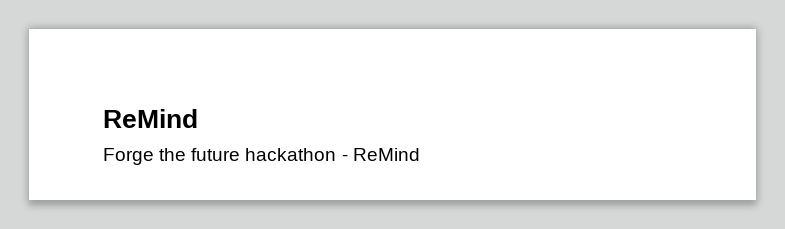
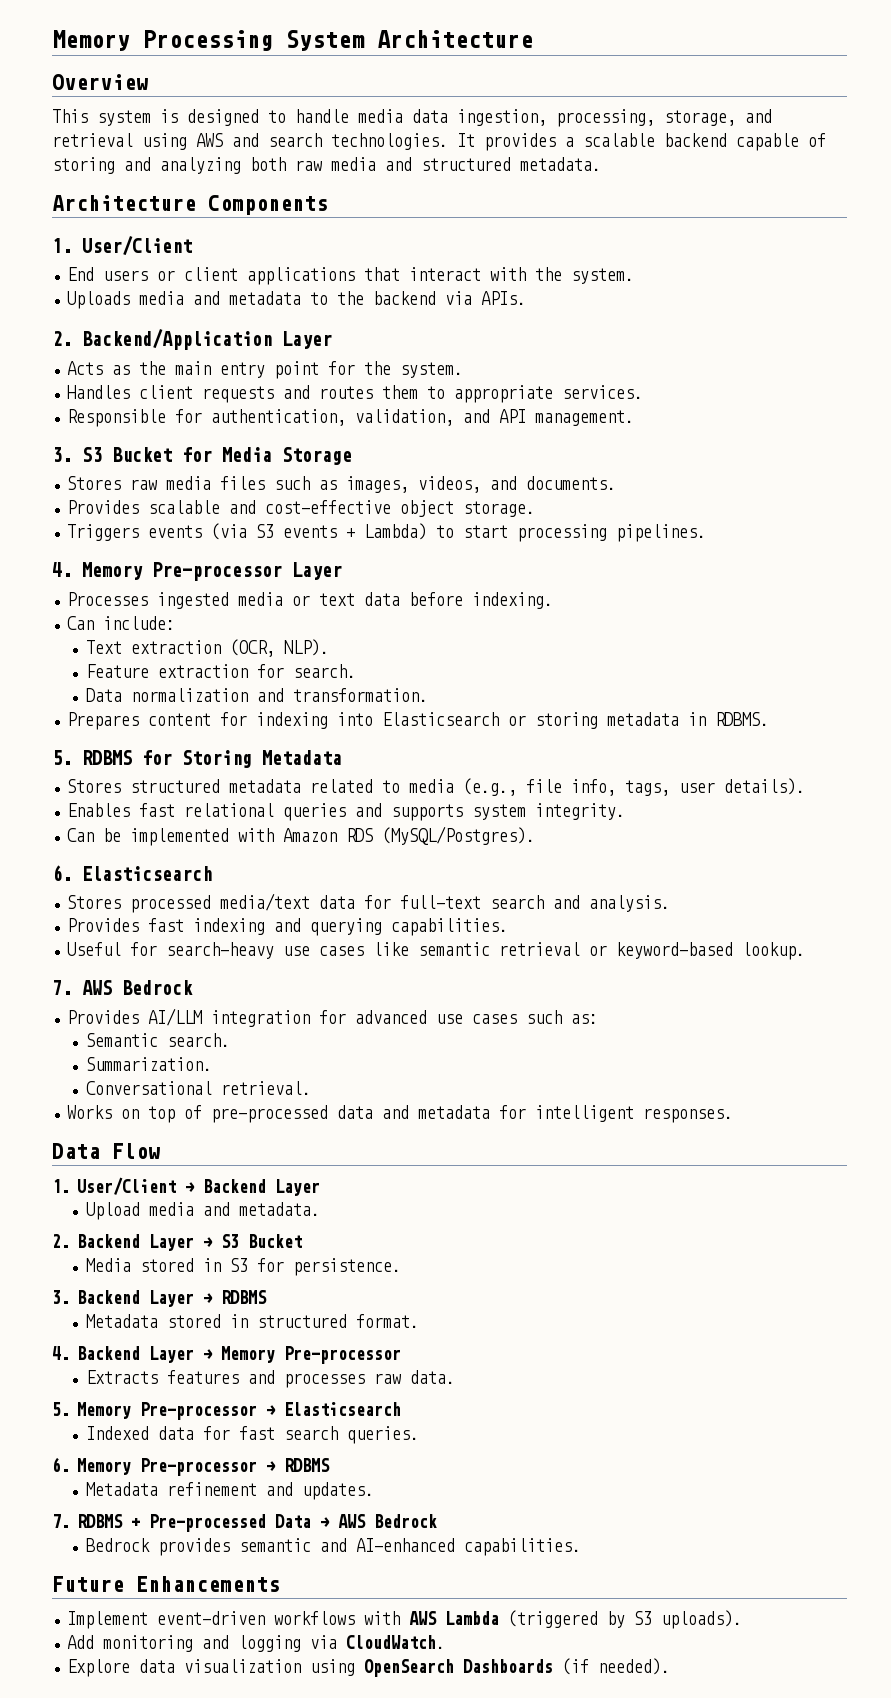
[103,109,198,128] [103,148,420,165] ReMind // Forge the future hackathon - ReMind -> [52,30,533,51] [52,74,148,90] [52,109,772,127] [52,133,826,151] [52,157,601,174] [52,195,328,215] [52,236,192,256] [67,267,635,285] [67,291,527,309] [52,329,332,350] [67,361,464,379] [67,385,644,403] [67,409,635,427] [52,447,352,465] [67,476,617,493] [67,500,536,517] [67,523,707,542] [52,562,342,581] [67,592,554,609] [67,616,176,630] [85,639,329,657] [85,664,356,678] [85,688,428,702] [67,712,770,730] [52,750,342,768] [67,778,806,796] [67,803,626,821] [67,826,536,846] [52,865,212,881] [67,893,671,913] [67,918,509,936] [67,942,806,960] [52,980,193,995] [67,1008,599,1027] [85,1033,230,1047] [85,1057,212,1071] [85,1081,311,1095] [67,1105,734,1123] [52,1143,160,1159] [52,1177,320,1196] [85,1202,320,1220] [52,1234,302,1251] [85,1258,401,1276] [52,1290,267,1307] [85,1314,419,1328] [52,1346,401,1364] [85,1370,455,1388] [52,1402,401,1420] [85,1426,419,1444] [52,1457,330,1476] [85,1482,374,1500] [52,1514,437,1532] [85,1538,581,1556] [52,1576,280,1592] [67,1610,743,1629] [67,1635,446,1652] [67,1658,671,1677] Memory Processing System Architecture // Overview // This system is designed to handle media data ingestion, processing, storage, and retrieval using AWS and search technologies. It provides a scalable backend capable of storing and analyzing both raw media and structured metadata. // Architecture Components // 1. User/Client // End users or client applications that interact with the system. // Uploads media and metadata to the backend via APIs. // 2. Backend/Application Layer // Acts as the main entry point for the system. // Handles client requests and routes them to appropriate services. // Responsible for authentication, validation, and API management. // 3. S3 Bucket for Media Storage // Stores raw media files such as images, videos, and documents. // Provides scalable and cost-effective object storage. // Triggers events (via S3 events + Lambda) to start processing pipelines. // 4. Memory Pre-processor Layer // Processes ingested media or text data before indexing. // Can include: // Text extraction (OCR, NLP). // Feature extraction for search. // Data normalization and transformation. // Prepares content for indexing into Elasticsearch or storing metadata in RDBMS. // 5. RDBMS for Storing Metadata // Stores structured metadata related to media (e.g., file info, tags, user details). // Enables fast relational queries and supports system integrity. // Can be implemented with Amazon RDS (MySQL/Postgres). // 6. Elasticsearch // Stores processed media/text data for full-text search and analysis. // Provides fast indexing and querying capabilities. // Useful for search-heavy use cases like semantic retrieval or keyword-based lookup. // 7. AWS Bedrock // Provides AI/LLM integration for advanced use cases such as: // Semantic search. // Summarization. // Conversational retrieval. // Works on top of pre-processed data and metadata for intelligent responses. // Data Flow // 1. User/Client → Backend Layer // Upload media and metadata. // 2. Backend Layer → S3 Bucket // Media stored in S3 for persistence. // 3. Backend Layer → RDBMS // Metadata stored in structured format. // 4. Backend Layer → Memory Pre-processor // Extracts features and processes raw data. // 5. Memory Pre-processor → Elasticsearch // Indexed data for fast search queries. // 6. Memory Pre-processor → RDBMS // Metadata refinement and updates. // 7. RDBMS + Pre-processed Data → AWS Bedrock // Bedrock provides semantic and AI-enhanced capabilities. // Future Enhancements // Implement event-driven workflows with AWS Lambda (triggered by S3 uploads). // Add monitoring and logging via CloudWatch. // Explore data visualization using OpenSearch Dashboards (if needed).

